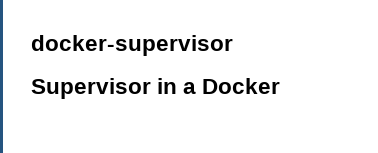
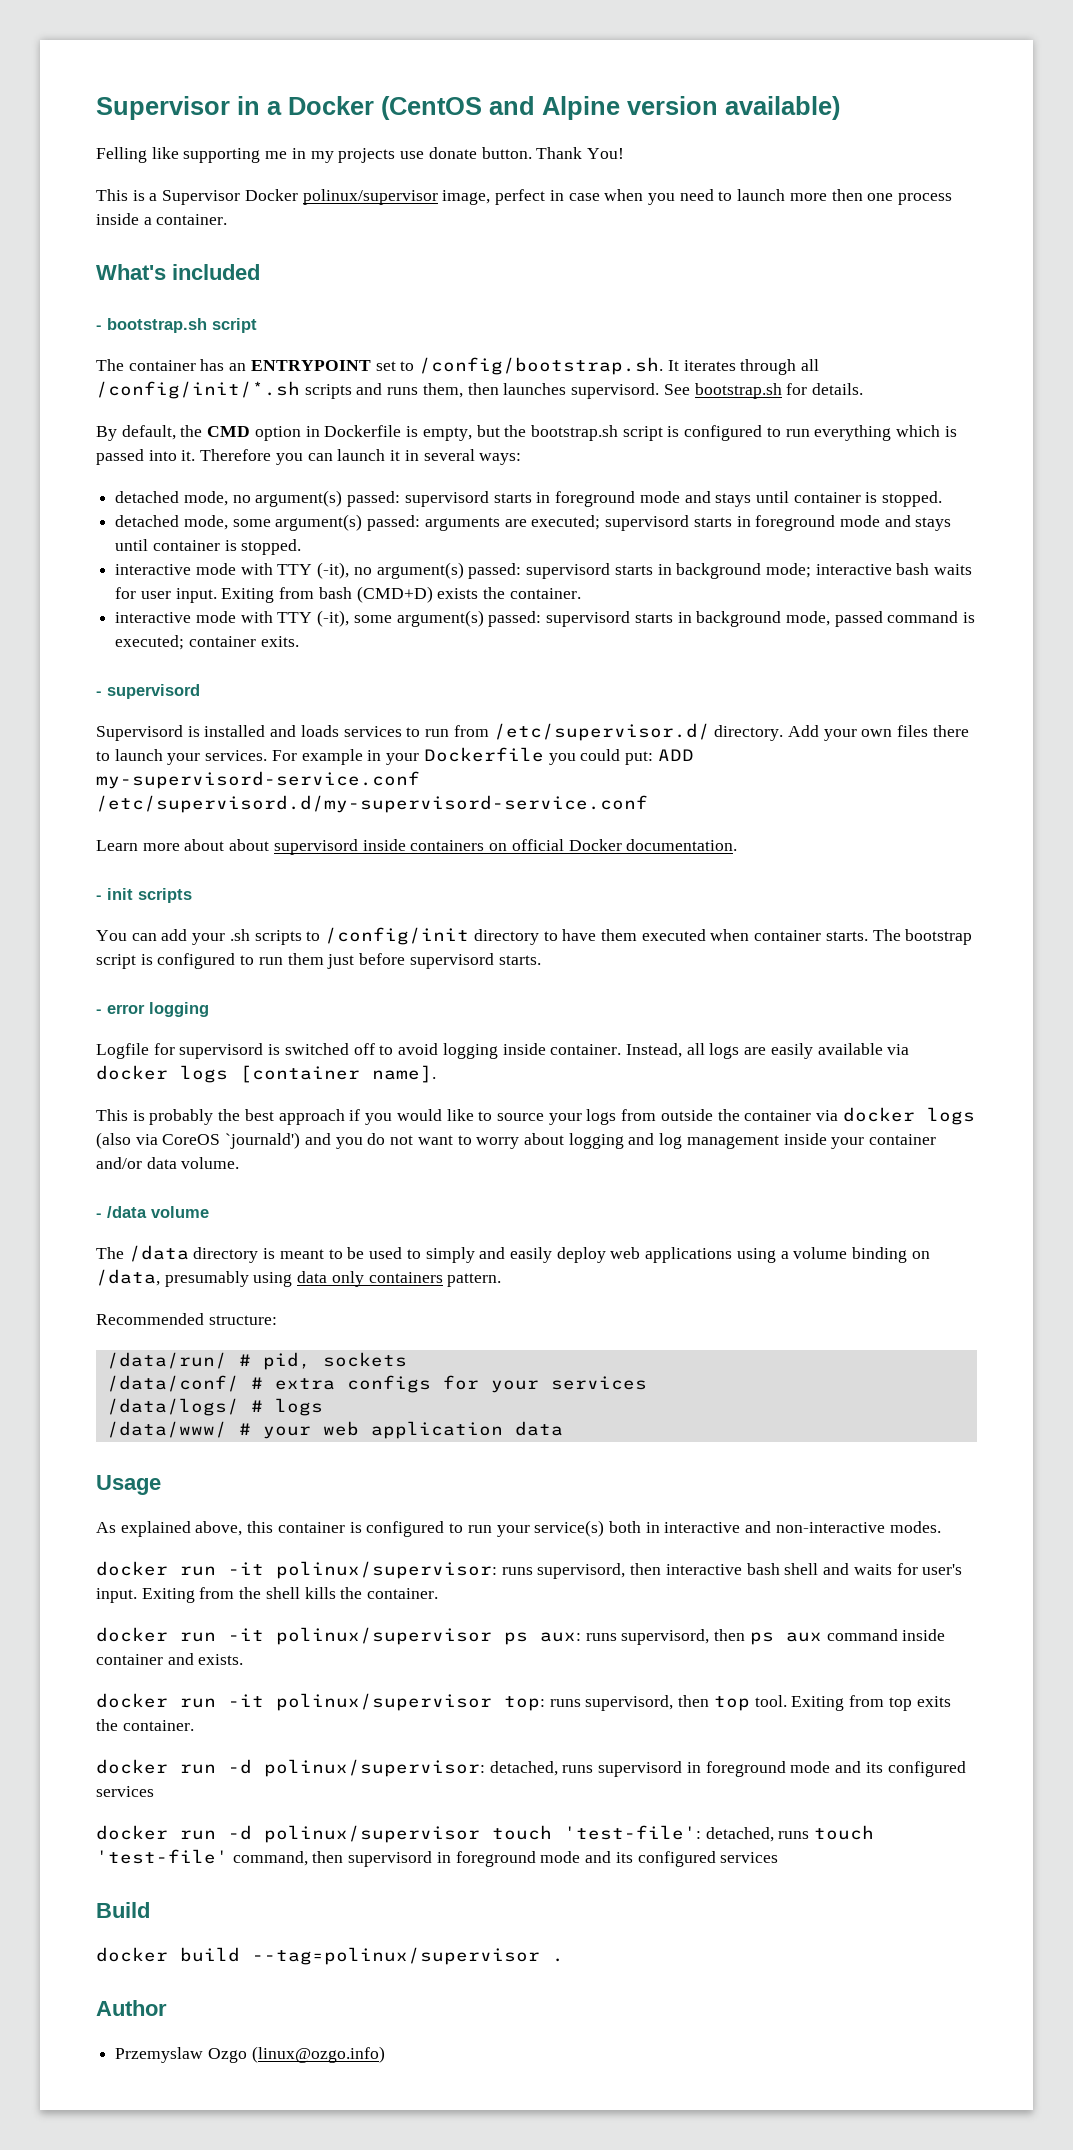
[31,35,233,56] docker-supervisor // -> (96, 108) none
(281, 86) none -> [381,96,840,120] [96,147,624,163] [96,189,953,205] [96,213,228,225] [96,264,260,280] [96,318,257,333] [96,357,819,375] [96,381,863,399] [96,425,957,441] [96,449,522,465] [115,490,943,507] [115,514,952,531] [115,539,302,555] [115,562,973,579] [115,586,581,603] [115,610,976,627] [115,635,299,650] [96,684,200,699] [96,723,969,741] [96,747,694,765] [96,771,420,789] [96,795,648,813] [96,839,738,855] [96,888,192,903] [96,927,973,945] [96,953,541,969] [96,1002,209,1017] [96,1043,910,1059] [96,1065,436,1083] [96,1107,975,1125] [96,1132,937,1149] [96,1157,240,1169] [96,1206,209,1218] [96,1245,930,1263] [96,1269,502,1287] [96,1313,277,1325] [106,1352,407,1370] [106,1375,647,1393] [106,1398,323,1416] [106,1421,563,1439] [96,1475,161,1495] [96,1520,941,1537] [96,1561,963,1579] [96,1587,439,1603] [96,1627,946,1645] [96,1653,244,1665] [96,1693,951,1711] [96,1719,194,1731] [96,1759,966,1777] [96,1786,154,1797] [96,1825,875,1843] [96,1849,779,1867] [96,1902,150,1918] [96,1947,564,1965] [96,2000,167,2016] [115,2046,385,2063] (CentOS and Alpine version available) // Felling like supporting me in my projects use donate button. Thank You! // This is a Supervisor Docker polinux/supervisor image, perfect in case when you need to launch more then one process inside a container. // What's included // - bootstrap.sh script // The container has an ENTRYPOINT set to /config/bootstrap.sh. It iterates through all /config/init/*.sh scripts and runs them, then launches supervisord. See bootstrap.sh for details. // By default, the CMD option in Dockerfile is empty, but the bootstrap.sh script is configured to run everything which is passed into it. Therefore you can launch it in several ways: // detached mode, no argument(s) passed: supervisord starts in foreground mode and stays until container is stopped. // detached mode, some argument(s) passed: arguments are executed; supervisord starts in foreground mode and stays until container is stopped. // interactive mode with TTY (-it), no argument(s) passed: supervisord starts in background mode; interactive bash waits for user input. Exiting from bash (CMD+D) exists the container. // interactive mode with TTY (-it), some argument(s) passed: supervisord starts in background mode, passed command is executed; container exits. // - supervisord // Supervisord is installed and loads services to run from /etc/supervisor.d/ directory. Add your own files there to launch your services. For example in your Dockerfile you could put: ADD my-supervisord-service.conf /etc/supervisord.d/my-supervisord-service.conf // Learn more about about supervisord inside containers on official Docker documentation. // - init scripts // You can add your .sh scripts to /config/init directory to have them executed when container starts. The bootstrap script is configured to run them just before supervisord starts. // - error logging // Logfile for supervisord is switched off to avoid logging inside container. Instead, all logs are easily available via docker logs [container name]. // This is probably the best approach if you would like to source your logs from outside the container via docker logs (also via CoreOS `journald') and you do not want to worry about logging and log management inside your container and/or data volume. // - /data volume // The /data directory is meant to be used to simply and easily deploy web applications using a volume binding on /data, presumably using data only containers pattern. // Recommended structure: // /data/run/ # pid, sockets // /data/conf/ # extra configs for your services // /data/logs/ # logs // /data/www/ # your web application data // Usage // As explained above, this container is configured to run your service(s) both in interactive and non-interactive modes. // docker run -it polinux/supervisor: runs supervisord, then interactive bash shell and waits for user's input. Exiting from the shell kills the container. // docker run -it polinux/supervisor ps aux: runs supervisord, then ps aux command inside container and exists. // docker run -it polinux/supervisor top: runs supervisord, then top tool. Exiting from top exits the container. // docker run -d polinux/supervisor: detached, runs supervisord in foreground mode and its configured services // docker run -d polinux/supervisor touch 'test-file': detached, runs touch 'test-file' command, then supervisord in foreground mode and its configured services // Build // docker build --tag=polinux/supervisor . // Author // Przemyslaw Ozgo (linux@ozgo.info)

